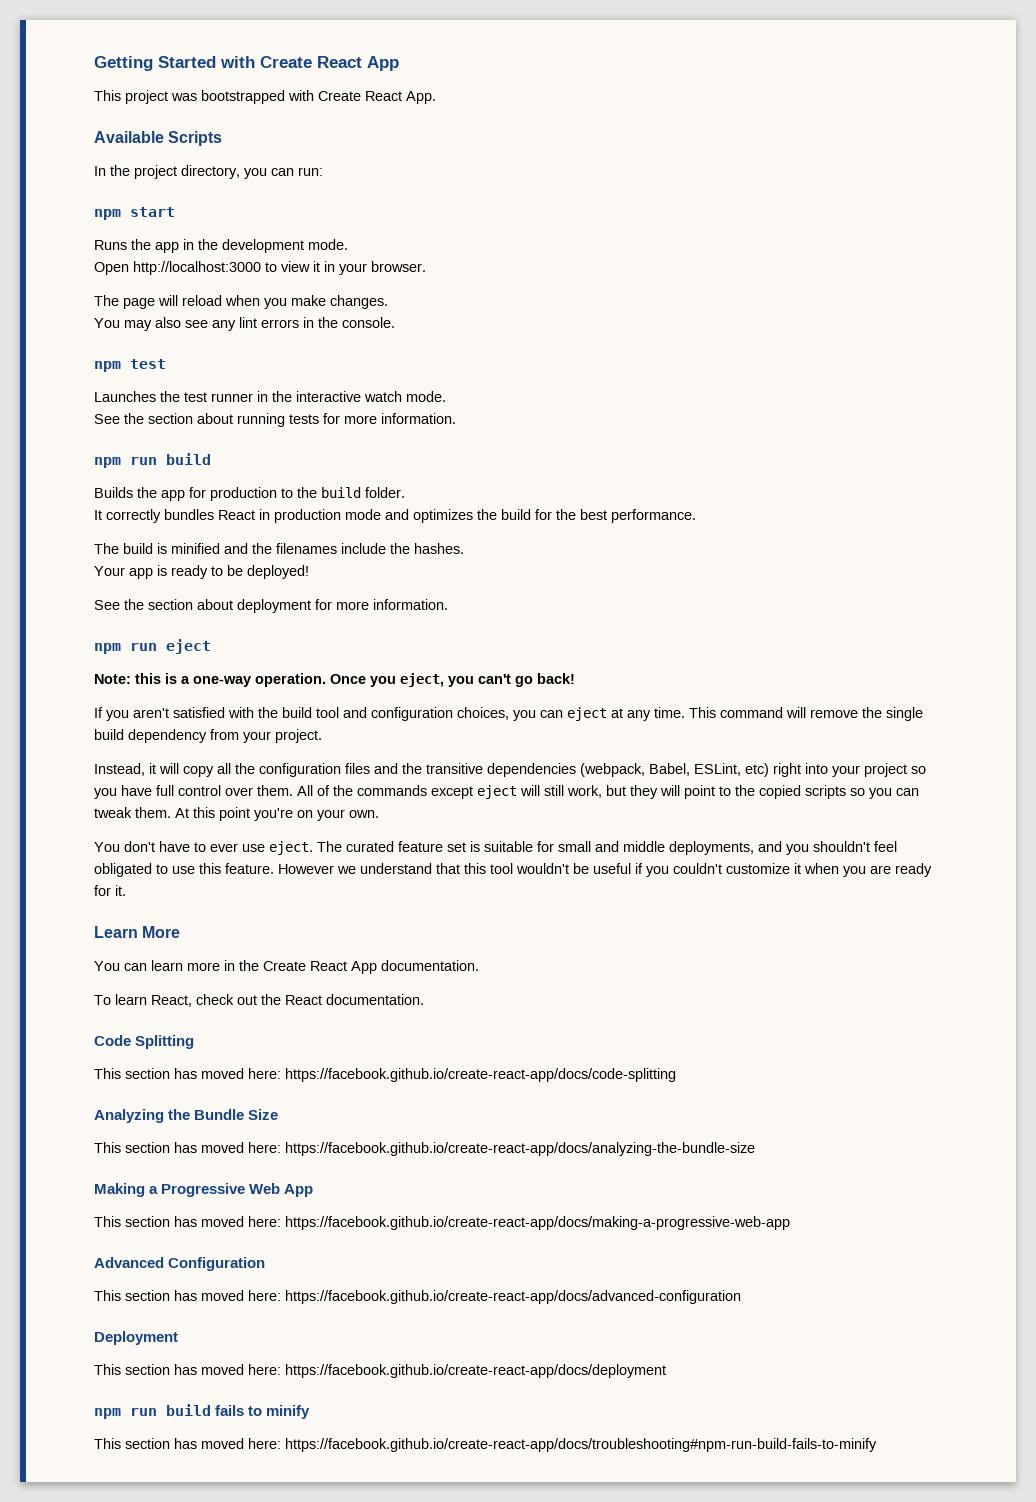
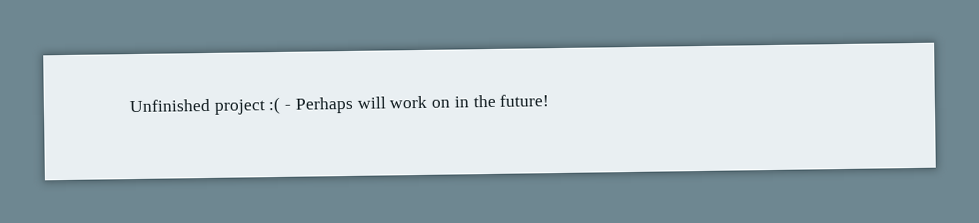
[94,56,399,71] [94,90,436,104] [94,131,223,146] [94,165,323,179] [94,207,175,220] [94,239,348,253] [94,261,426,275] [94,295,388,309] [94,317,395,331] [94,359,166,372] [94,391,446,402] [94,413,456,427] [94,453,211,468] [94,487,405,501] [94,509,696,523] [94,543,464,554] [94,565,309,579] [94,599,448,613] [94,639,211,654] [94,673,575,687] [94,707,923,721] [94,729,322,743] [94,763,926,777] [94,785,919,799] [94,807,379,821] [94,841,897,855] [94,863,932,877] [94,885,126,896] [94,926,181,938] [94,960,479,974] [94,994,424,1007] [94,1035,195,1049] [94,1068,676,1082] [94,1109,279,1123] [94,1142,755,1156] [94,1183,314,1197] [94,1216,790,1230] [94,1257,266,1271] [94,1290,741,1304] [94,1331,178,1345] [94,1364,666,1378] [94,1404,311,1419] [94,1438,877,1452] Getting Started with Create React App // This project was bootstrapped with Create React App. // Available Scripts // In the project directory, you can run: // npm start // Runs the app in the development mode. // Open http://localhost:3000 to view it in your browser. // The page will reload when you make changes. // You may also see any lint errors in the console. // npm test // Launches the test runner in the interactive watch mode. // See the section about running tests for more information. // npm run build // Builds the app for production to the build folder. // It correctly bundles React in production mode and optimizes the build for the best performance. // The build is minified and the filenames include the hashes. // Your app is ready to be deployed! // See the section about deployment for more information. // npm run eject // Note: this is a one-way operation. Once you eject, you can't go back! // If you aren't satisfied with the build tool and configuration choices, you can eject at any time. This command will remove the single build dependency from your project. // Instead, it will copy all the configuration files and the transitive dependencies (webpack, Babel, ESLint, etc) right into your project so you have full control over them. All of the commands except eject will still work, but they will point to the copied scripts so you can tweak them. At this point you're on your own. // You don't have to ever use eject. The curated feature set is suitable for small and middle deployments, and you shouldn't feel obligated to use this feature. However we understand that this tool wouldn't be useful if you couldn't customize it when you are ready for it. // Learn More // You can learn more in the Create React App documentation. // To learn React, check out the React documentation. // Code Splitting // This section has moved here: https://facebook.github.io/create-react-app/docs/code-splitting // Analyzing the Bundle Size // This section has moved here: https://facebook.github.io/create-react-app/docs/analyzing-the-bundle-size // Making a Progressive Web App // This section has moved here: https://facebook.github.io/create-react-app/docs/making-a-progressive-web-app // Advanced Configuration // This section has moved here: https://facebook.github.io/create-react-app/docs/advanced-configuration // Deployment // This section has moved here: https://facebook.github.io/create-react-app/docs/deployment // npm run build fails to minify // This section has moved here: https://facebook.github.io/create-react-app/docs/troubleshooting#npm-run-build-fails-to-minify -> [129,94,550,115] Unfinished project :( - Perhaps will work on in the future!

